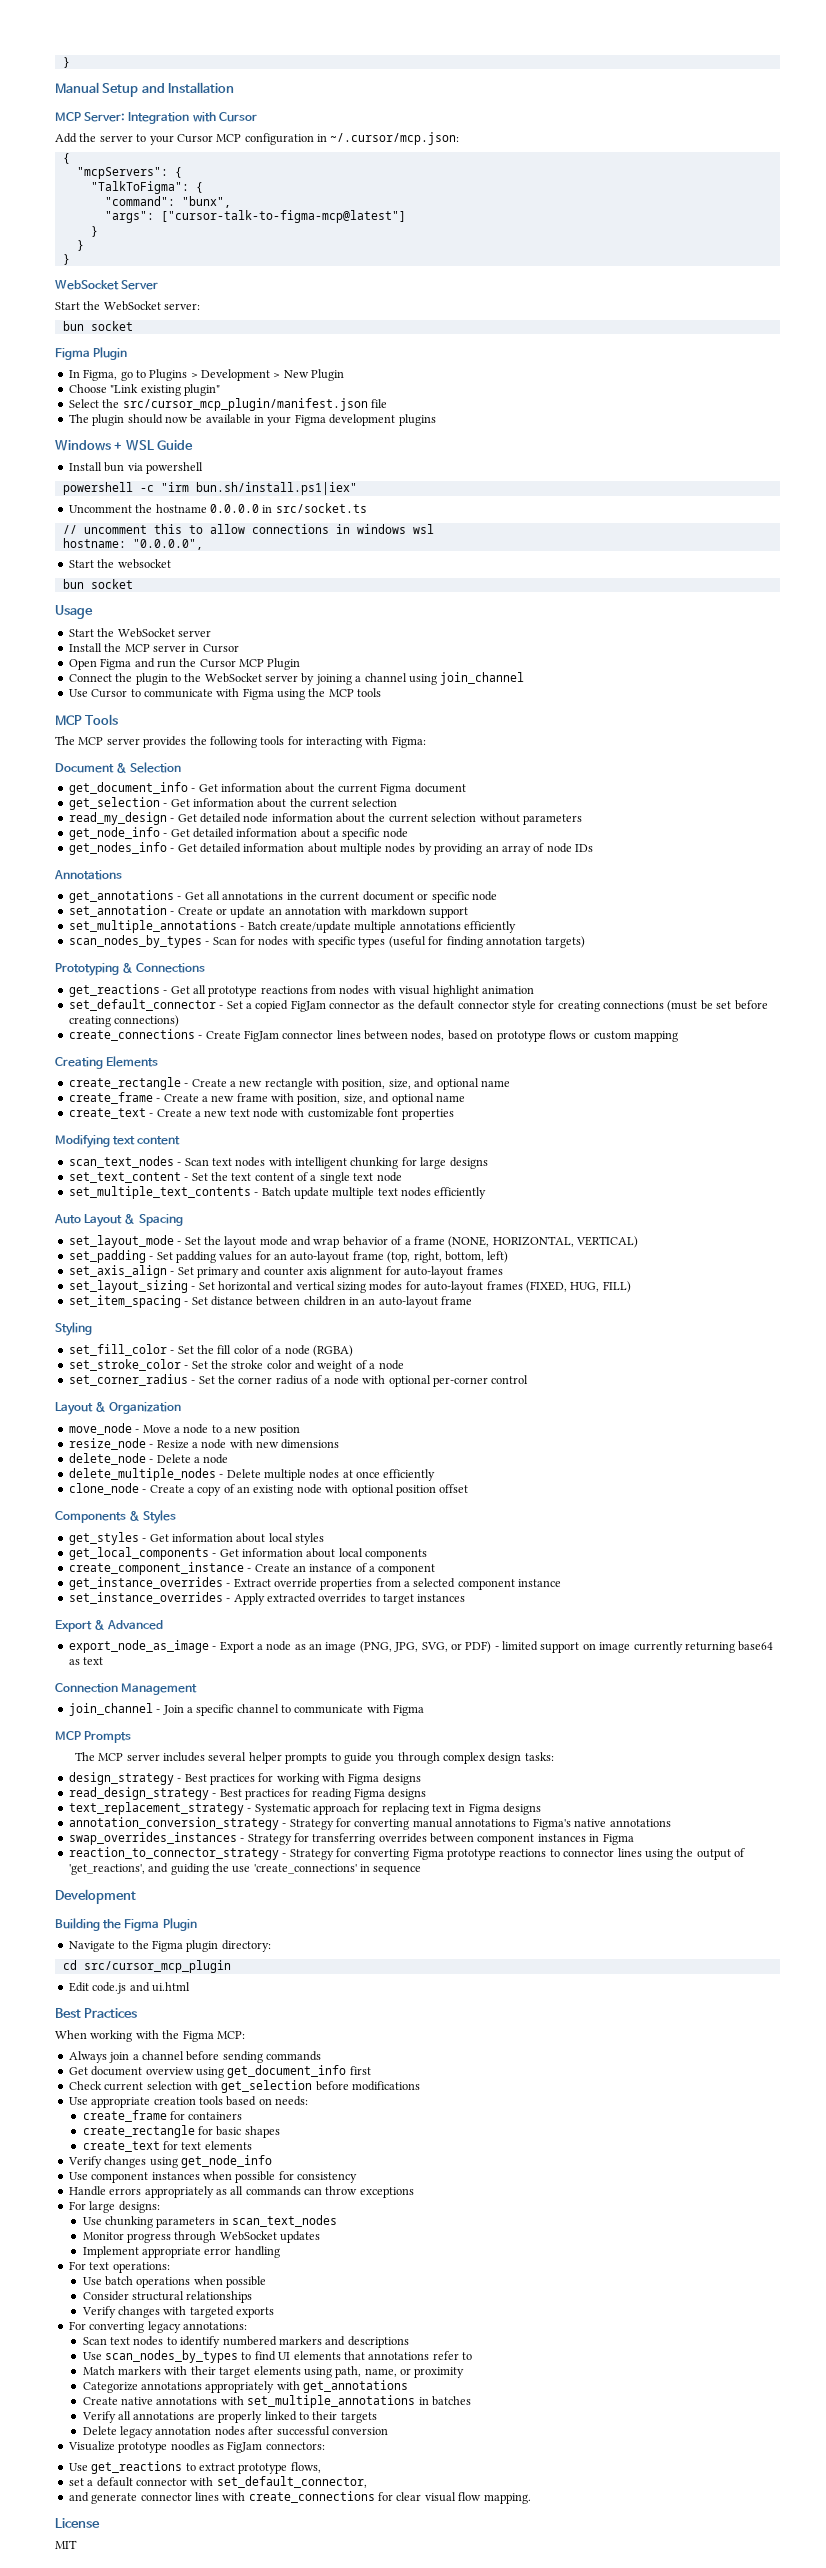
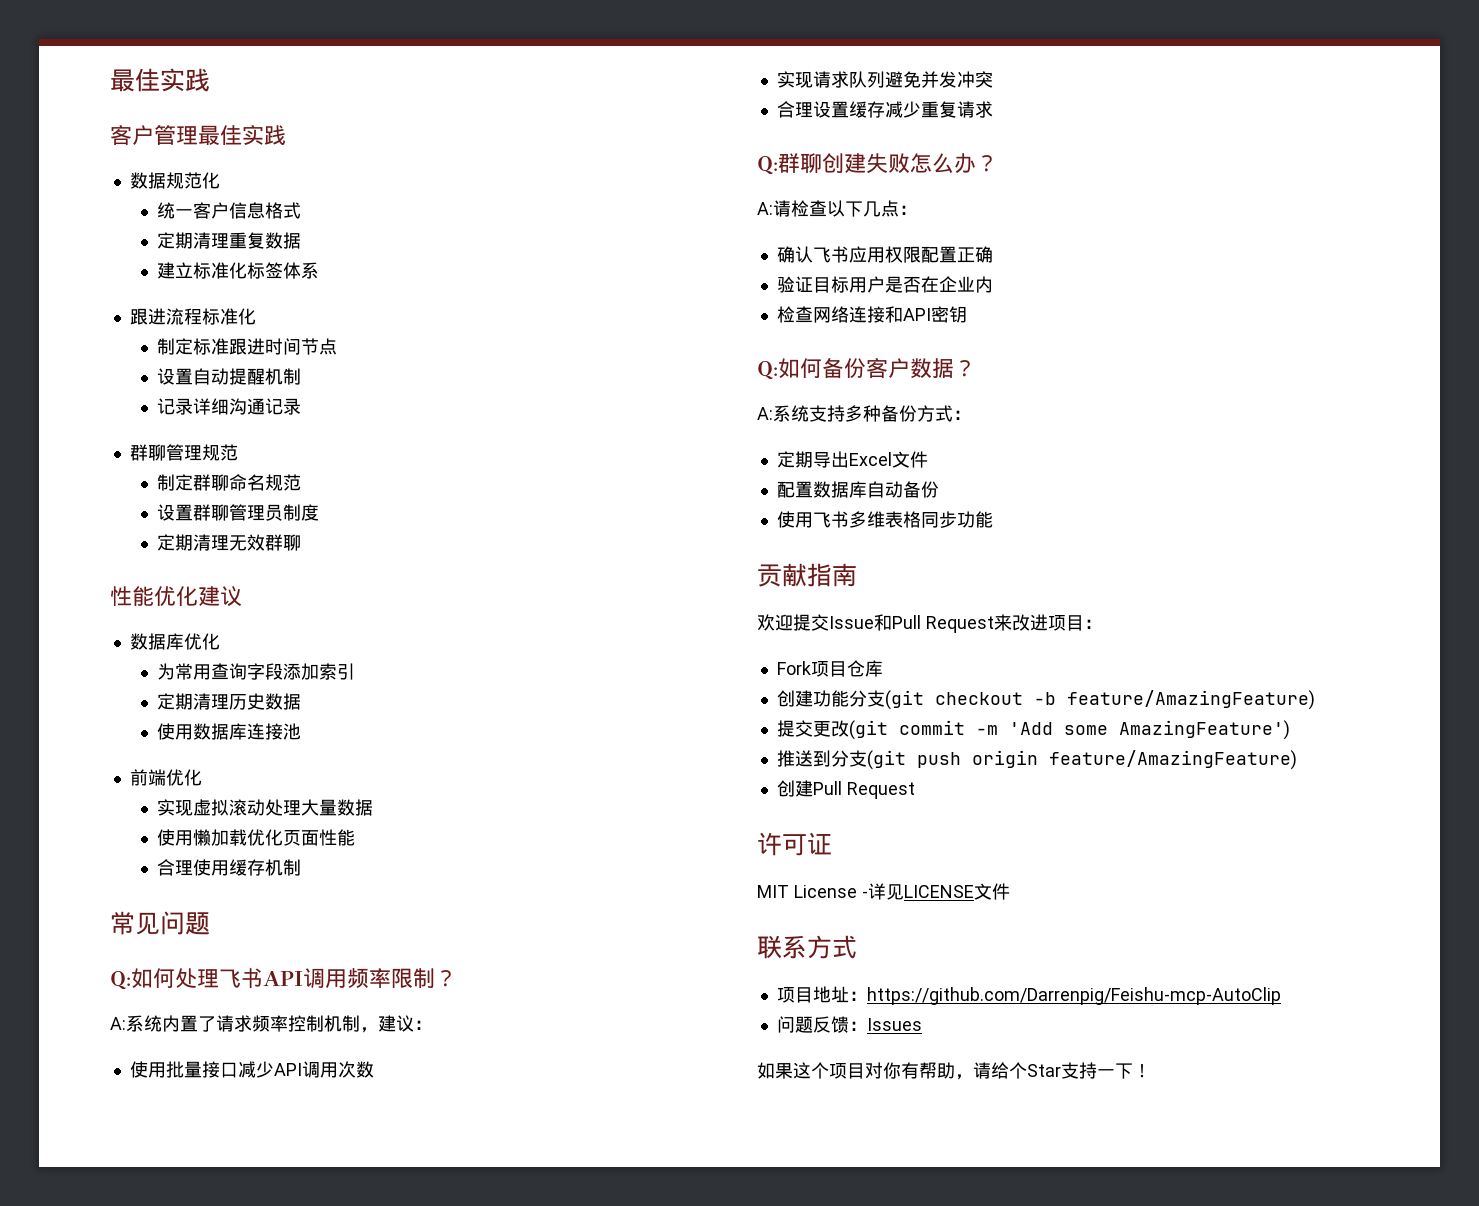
[62,57,70,68] [55,82,235,97] [55,112,257,124] [55,132,460,145] [62,153,70,164] [76,167,182,179] [90,181,203,194] [104,196,231,208] [104,210,406,223] [90,226,98,237] [76,240,84,251] [62,254,70,265] [55,280,159,290] [55,301,201,311] [62,321,133,331] [55,347,128,360] [68,369,345,381] [68,384,220,396] [68,398,387,411] [68,414,436,426] [55,440,194,451] [68,462,203,474] [62,482,357,495] [68,503,367,513] [62,524,434,534] [62,538,203,550] [68,559,171,569] [62,579,133,589] [55,605,93,619] [68,628,211,638] [68,643,239,653] [68,658,301,670] [68,672,525,685] [68,688,382,700] [55,714,119,725] [55,736,426,748] [55,762,182,773] [68,782,466,795] [68,797,398,810] [68,812,582,825] [68,827,408,840] [68,842,593,855] [54,870,122,880] [68,890,497,903] [68,905,469,918] [68,920,516,933] [68,935,586,948] [55,963,206,976] [68,984,534,997] [68,999,768,1012] [68,1015,180,1027] [68,1029,678,1042] [55,1056,159,1069] [68,1077,510,1090] [68,1092,465,1105] [68,1108,454,1120] [55,1135,181,1148] [68,1156,488,1169] [68,1172,402,1184] [68,1186,487,1199] [54,1214,183,1227] [68,1235,638,1248] [68,1250,509,1263] [68,1265,503,1278] [68,1280,631,1293] [68,1295,473,1308] [55,1322,92,1336] [68,1344,354,1357] [68,1359,404,1372] [68,1374,529,1387] [55,1402,182,1415] [68,1423,300,1436] [68,1438,340,1450] [68,1453,229,1465] [68,1468,436,1481] [68,1483,469,1496] [55,1510,177,1524] [68,1532,324,1545] [68,1547,427,1560] [68,1562,436,1575] [68,1577,562,1590] [68,1592,466,1605] [55,1620,164,1632] [68,1640,774,1653] [68,1657,104,1665] [55,1683,198,1695] [68,1703,425,1716] [55,1731,132,1743] [74,1752,554,1764] [68,1772,421,1785] [68,1787,427,1800] [68,1802,542,1815] [68,1817,671,1830] [68,1832,634,1845] [68,1847,745,1860] [68,1863,422,1875] [55,1889,136,1904] [55,1918,197,1931] [68,1940,271,1952] [62,1960,231,1973] [68,1982,190,1994] [55,2008,138,2018] [55,2030,245,2042] [68,2051,321,2063] [68,2065,371,2078] [68,2080,420,2093] [68,2096,308,2108] [82,2110,243,2122] [82,2125,280,2138] [82,2141,252,2152] [67,2155,272,2168] [68,2171,357,2183] [68,2186,414,2198] [68,2201,160,2213] [82,2215,338,2228] [82,2231,321,2243] [82,2246,280,2258] [68,2261,170,2273] [82,2276,267,2288] [82,2291,253,2303] [81,2306,275,2318] [68,2321,247,2333] [82,2336,409,2348] [82,2350,473,2363] [82,2366,465,2378] [82,2380,409,2393] [82,2395,471,2408] [81,2411,377,2423] [82,2426,388,2438] [67,2441,325,2453] [68,2461,321,2474] [68,2476,367,2488] [68,2491,531,2504] [55,2518,100,2528] [55,2540,77,2549] } // Manual Setup and Installation // MCP Server: Integration with Cursor // Add the server to your Cursor MCP configuration in ~/.cursor/mcp.json: // { // "mcpServers": { // "TalkToFigma": { // "command": "bunx", // "args": ["cursor-talk-to-figma-mcp@latest"] // } // } // } // WebSocket Server // Start the WebSocket server: // bun socket // Figma Plugin // In Figma, go to Plugins > Development > New Plugin // Choose "Link existing plugin" // Select the src/cursor_mcp_plugin/manifest.json file // The plugin should now be available in your Figma development plugins // Windows + WSL Guide // Install bun via powershell // powershell -c "irm bun.sh/install.ps1|iex" // Uncomment the hostname 0.0.0.0 in src/socket.ts // // uncomment this to allow connections in windows wsl // hostname: "0.0.0.0", // Start the websocket // bun socket // Usage // Start the WebSocket server // Install the MCP server in Cursor // Open Figma and run the Cursor MCP Plugin // Connect the plugin to the WebSocket server by joining a channel using join_channel // Use Cursor to communicate with Figma using the MCP tools // MCP Tools // The MCP server provides the following tools for interacting with Figma: // Document & Selection // get_document_info - Get information about the current Figma document // get_selection - Get information about the current selection // read_my_design - Get detailed node information about the current selection without parameters // get_node_info - Get detailed information about a specific node // get_nodes_info - Get detailed information about multiple nodes by providing an array of node IDs // Annotations // get_annotations - Get all annotations in the current document or specific node // set_annotation - Create or update an annotation with markdown support // set_multiple_annotations - Batch create/update multiple annotations efficiently // scan_nodes_by_types - Scan for nodes with specific types (useful for finding annotation targets) // Prototyping & Connections // get_reactions - Get all prototype reactions from nodes with visual highlight animation // set_default_connector - Set a copied FigJam connector as the default connector style for creating connections (must be set before creating connections) // create_connections - Create FigJam connector lines between nodes, based on prototype flows or custom mapping // Creating Elements // create_rectangle - Create a new rectangle with position, size, and optional name // create_frame - Create a new frame with position, size, and optional name // create_text - Create a new text node with customizable font properties // Modifying text content // scan_text_nodes - Scan text nodes with intelligent chunking for large designs // set_text_content - Set the text content of a single text node // set_multiple_text_contents - Batch update multiple text nodes efficiently // Auto Layout & Spacing // set_layout_mode - Set the layout mode and wrap behavior of a frame (NONE, HORIZONTAL, VERTICAL) // set_padding - Set padding values for an auto-layout frame (top, right, bottom, left) // set_axis_align - Set primary and counter axis alignment for auto-layout frames // set_layout_sizing - Set horizontal and vertical sizing modes for auto-layout frames (FIXED, HUG, FILL) // set_item_spacing - Set distance between children in an auto-layout frame // Styling // set_fill_color - Set the fill color of a node (RGBA) // set_stroke_color - Set the stroke color and weight of a node // set_corner_radius - Set the corner radius of a node with optional per-corner control // Layout & Organization // move_node - Move a node to a new position // resize_node - Resize a node with new dimensions // delete_node - Delete a node // delete_multiple_nodes - Delete multiple nodes at once efficiently // clone_node - Create a copy of an existing node with optional position offset // Components & Styles // get_styles - Get information about local styles // get_local_components - Get information about local components // create_component_instance - Create an instance of a component // get_instance_overrides - Extract override properties from a selected component instance // set_instance_overrides - Apply extracted overrides to target instances // Export & Advanced // export_node_as_image - Export a node as an image (PNG, JPG, SVG, or PDF) - limited support on image currently returning base64 as text // Connection Management // join_channel - Join a specific channel to communicate with Figma // MCP Prompts // The MCP server includes several helper prompts to guide you through complex design tasks: // design_strategy - Best practices for working with Figma designs // read_design_strategy - Best practices for reading Figma designs // text_replacement_strategy - Systematic approach for replacing text in Figma designs // annotation_conversion_strategy - Strategy for converting manual annotations to Figma's native annotations // swap_overrides_instances - Strategy for transferring overrides between component instances in Figma // reaction_to_connector_strategy - Strategy for converting Figma prototype reactions to connector lines using the output of 'get_reactions', and guiding the use 'create_connections' in sequence // Development // Building the Figma Plugin // Navigate to the Figma plugin directory: // cd src/cursor_mcp_plugin // Edit code.js and ui.html // Best Practices // When working with the Figma MCP: // Always join a channel before sending commands // Get document overview using get_document_info first // Check current selection with get_selection before modifications // Use appropriate creation tools based on needs: // create_frame for containers // create_rectangle for basic shapes // create_text for text elements // Verify changes using get_node_info // Use component instances when possible for consistency // Handle errors appropriately as all commands can throw exceptions // For large designs: // Use chunking parameters in scan_text_nodes // Monitor progress through WebSocket updates // Implement appropriate error handling // For text operations: // Use batch operations when possible // Consider structural relationships // Verify changes with targeted exports // For converting legacy annotations: // Scan text nodes to identify numbered markers and descriptions // Use scan_nodes_by_types to find UI elements that annotations refer to // Match markers with their target elements using path, name, or proximity // Categorize annotations appropriately with get_annotations // Create native annotations with set_multiple_annotations in batches // Verify all annotations are properly linked to their targets // Delete legacy annotation nodes after successful conversion // Visualize prototype noodles as FigJam connectors: // Use get_reactions to extract prototype flows, // set a default connector with set_default_connector, // and generate connector lines with create_connections for clear visual flow mapping. // License // MIT -> [110,68,210,92] [110,125,286,146] [129,172,220,189] [157,202,302,219] [157,232,302,249] [157,262,320,279] [129,308,256,325] [157,338,338,355] [157,368,302,385] [157,398,302,415] [129,444,238,461] [157,474,302,491] [157,504,320,521] [157,534,302,551] [110,586,242,607] [129,633,220,650] [157,663,356,680] [157,693,302,710] [157,723,302,740] [129,769,202,786] [157,799,374,816] [157,829,356,846] [157,859,302,876] [110,911,210,935] [110,968,457,990] [110,1015,432,1033] [129,1061,374,1078] [776,71,993,88] [776,101,993,118] [757,153,998,175] [757,200,917,217] [776,246,993,263] [776,276,993,293] [776,306,967,323] [757,358,976,380] [757,405,971,422] [776,451,928,468] [776,481,939,498] [776,511,993,528] [757,563,857,587] [757,614,1102,633] [776,660,883,677] [776,690,1315,710] [776,720,1290,740] [776,750,1297,770] [776,780,915,799] [757,832,832,856] [757,883,1010,900] [757,935,857,959] [776,986,1281,1005] [776,1016,922,1033] [757,1062,1151,1080] 最佳实践 // 客户管理最佳实践 // 数据规范化 // 统一客户信息格式 // 定期清理重复数据 // 建立标准化标签体系 // 跟进流程标准化 // 制定标准跟进时间节点 // 设置自动提醒机制 // 记录详细沟通记录 // 群聊管理规范 // 制定群聊命名规范 // 设置群聊管理员制度 // 定期清理无效群聊 // 性能优化建议 // 数据库优化 // 为常用查询字段添加索引 // 定期清理历史数据 // 使用数据库连接池 // 前端优化 // 实现虚拟滚动处理大量数据 // 使用懒加载优化页面性能 // 合理使用缓存机制 // 常见问题 // Q:如何处理飞书API调用频率限制？ // A:系统内置了请求频率控制机制，建议： // 使用批量接口减少API调用次数 // 实现请求队列避免并发冲突 // 合理设置缓存减少重复请求 // Q:群聊创建失败怎么办？ // A:请检查以下几点： // 确认飞书应用权限配置正确 // 验证目标用户是否在企业内 // 检查网络连接和API密钥 // Q:如何备份客户数据？ // A:系统支持多种备份方式： // 定期导出Excel文件 // 配置数据库自动备份 // 使用飞书多维表格同步功能 // 贡献指南 // 欢迎提交Issue和Pull Request来改进项目： // Fork项目仓库 // 创建功能分支(git checkout -b feature/AmazingFeature) // 提交更改(git commit -m 'Add some AmazingFeature') // 推送到分支(git push origin feature/AmazingFeature) // 创建Pull Request // 许可证 // MIT License -详见LICENSE文件 // 联系方式 // 项目地址：https://github.com/Darrenpig/Feishu-mcp-AutoClip // 问题反馈：Issues // 如果这个项目对你有帮助，请给个Star支持一下！

